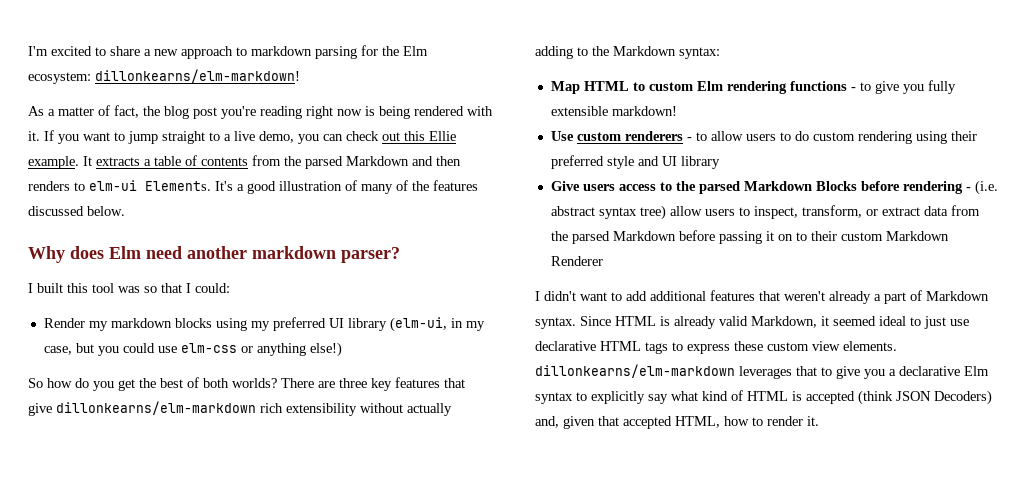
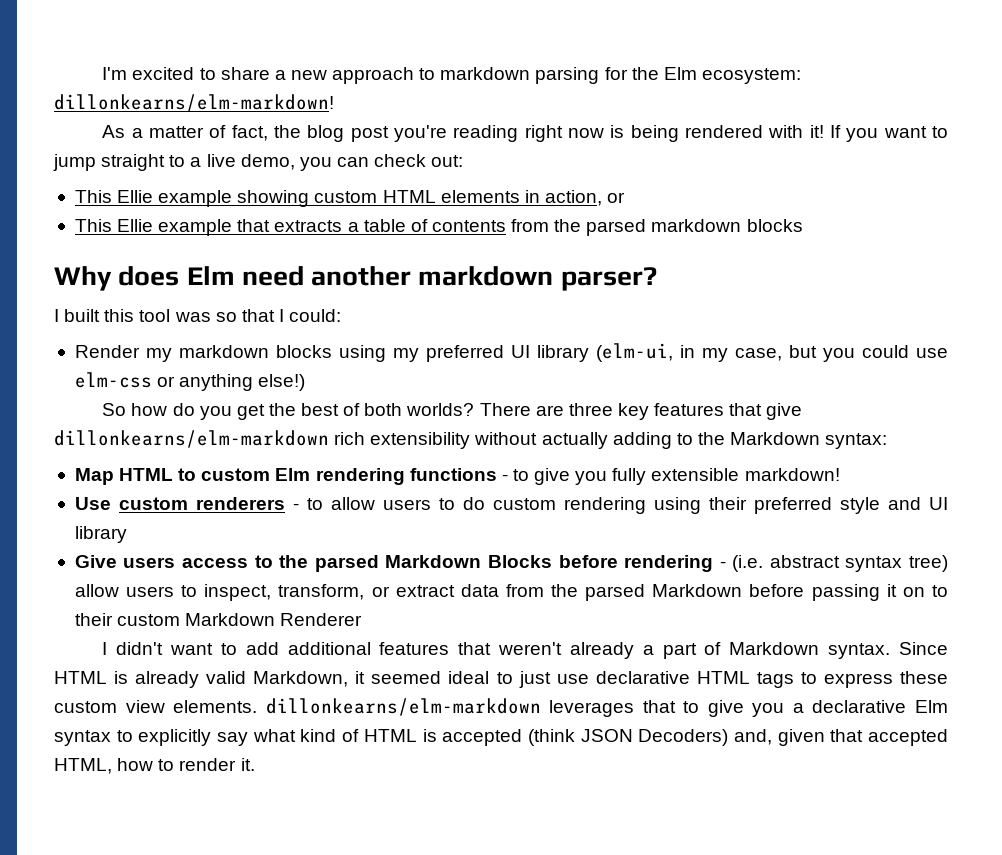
[28,131,40,141] it. -> [809,125,824,138] it!
[382,131,456,141] [28,156,92,169] out this Ellie example. It -> [431,155,464,167] [74,190,626,207] [74,219,271,236] out: // This Ellie example showing custom HTML elements in action, or // This Ellie example that
[346,156,461,166] [28,180,478,194] [28,206,125,216] Markdown and then renders to elm-ui Elements. It's a good illustration of many of the features discussed below. -> [651,219,803,232] markdown blocks

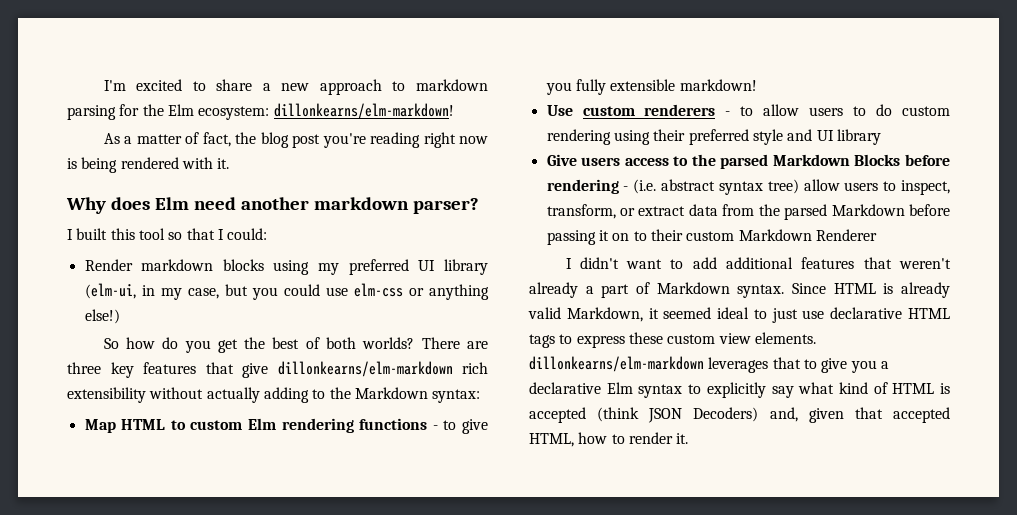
[809,125,949,142] [53,154,464,171] [74,190,626,207] [74,219,803,236] it! If you want to jump straight to a live demo, you can check out: // This Ellie example showing custom HTML elements in action, or // This Ellie example that extracts a table of contents from the parsed markdown blocks -> [217,158,230,169] it.
[174,312,211,322] was -> (165, 234) none
[145,348,172,362] my -> (133, 265) none

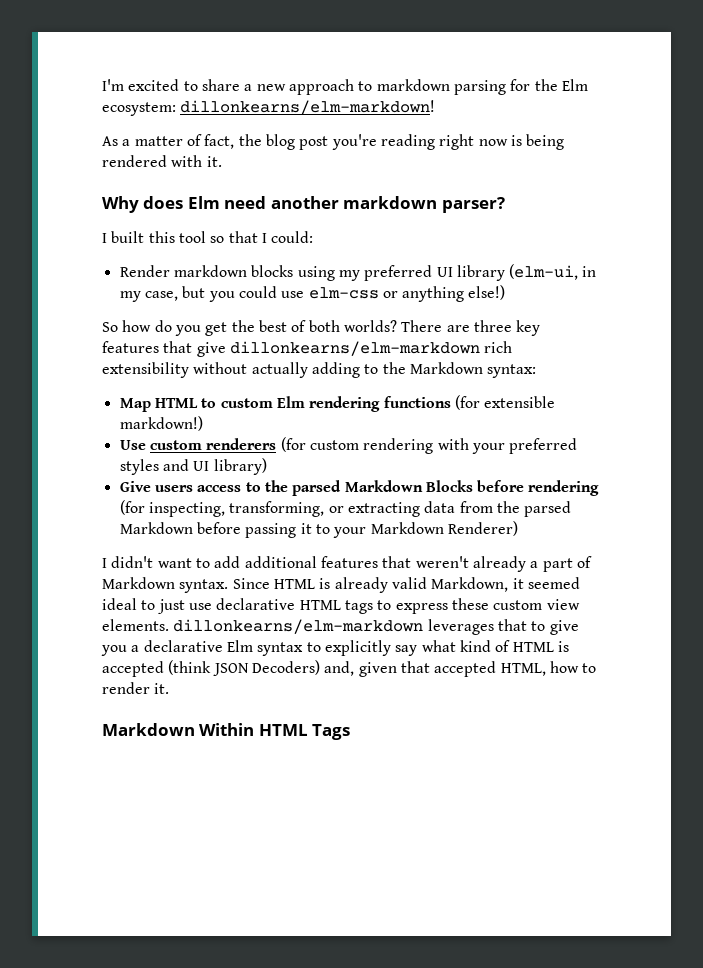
[432,419,489,434] [545,79,757,95] [546,104,950,116] [546,129,783,145] - to give you fully extensible markdown! // Use custom renderers - to allow users to do custom rendering using their preferred style -> [454,395,556,410] [119,416,203,431] [119,437,578,454] [119,459,159,475] (for extensible markdown!) // Use custom renderers (for custom rendering with your preferred styles
[836,129,881,145] library -> [213,458,267,475] library)
[623,179,950,195] [546,204,686,219] - (i.e. abstract syntax tree) allow users to inspect, transform, or extract -> [119,500,420,517] (for inspecting, transforming, or extracting
[612,229,877,241] on to their custom Markdown Renderer -> [315,521,518,538] to your Markdown Renderer)
(689, 438) none -> [102,723,351,740] // Markdown Within HTML Tags

